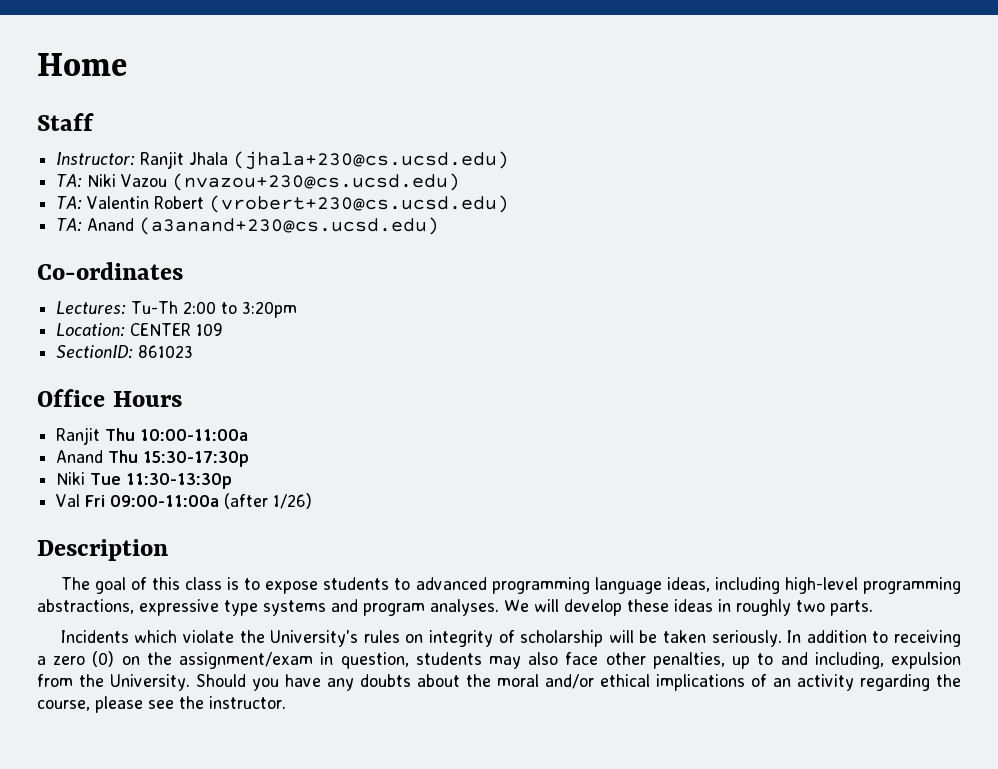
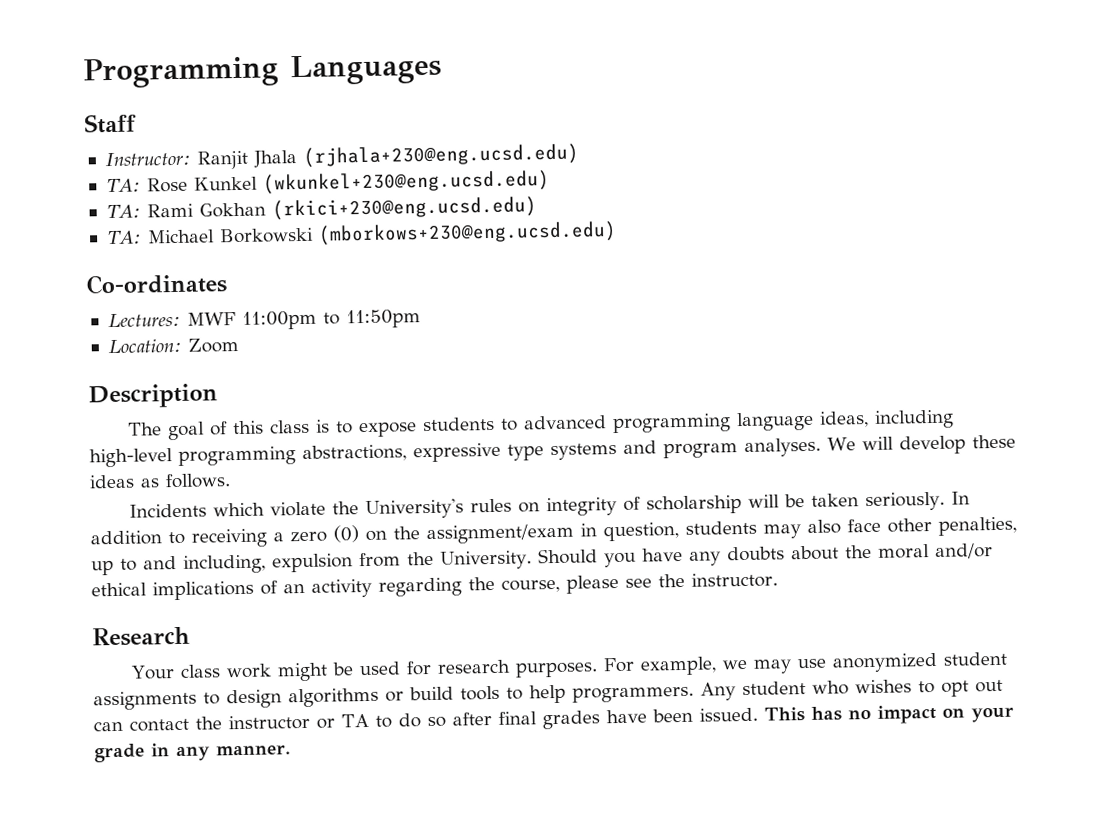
[37,53,127,76] Home -> [83,53,442,89] Programming Languages
[233,151,510,170] [56,173,461,191] [56,195,510,213] [56,217,440,235] [37,262,183,280] [56,301,298,318] [56,323,224,337] [56,345,194,359] [37,389,182,407] [56,427,249,445] [56,450,250,467] [56,472,233,489] [56,493,313,509] (jhala+230@cs.ucsd.edu) // TA: Niki Vazou (nvazou+230@cs.ucsd.edu) // TA: Valentin Robert (vrobert+230@cs.ucsd.edu) // TA: Anand (a3anand+230@cs.ucsd.edu) // Co-ordinates // Lectures: Tu-Th 2:00 to 3:20pm // Location: CENTER 109 // SectionID: 861023 // Office Hours // Ranjit Thu 10:00-11:00a // Anand Thu 15:30-17:30p // Niki Tue 11:30-13:30p // Val Fri 09:00-11:00a (after 1/26) -> [302,143,579,168] [105,170,550,195] [105,196,537,221] [105,220,617,246] [86,273,227,295] [107,309,421,330] [107,337,239,354] (rjhala+230@eng.ucsd.edu) // TA: Rose Kunkel (wkunkel+230@eng.ucsd.edu) // TA: Rami Gokhan (rkici+230@eng.ucsd.edu) // TA: Michael Borkowski (mborkows+230@eng.ucsd.edu) // Co-ordinates // Lectures: MWF 11:00pm to 11:50pm // Location: Zoom
[718,599,873,616] in roughly two parts. -> [140,473,231,489] as follows.
(286, 702) none -> [92,626,190,647] [130,651,1007,682] [93,679,1003,711] [93,704,1014,732] [94,743,291,763] // Research // Your class work might be used for research purposes. For example, we may use anonymized student assignments to design algorithms or build tools to help programmers. Any student who wishes to opt out can contact the instructor or TA to do so after final grades have been issued. This has no impact on your grade in any manner.

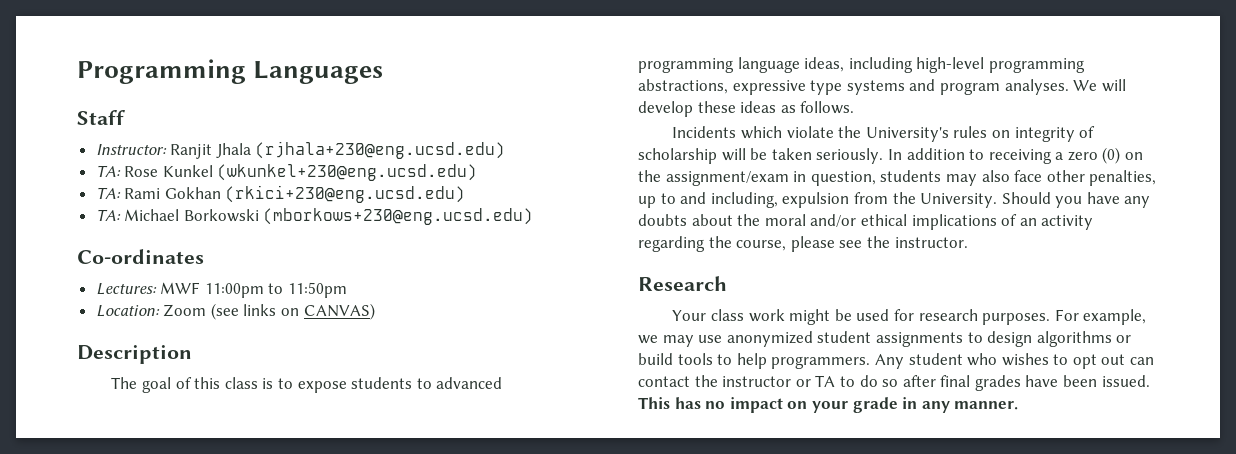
(239, 345) none -> [210,303,375,320] (see links on CANVAS)

